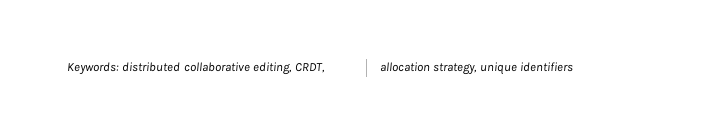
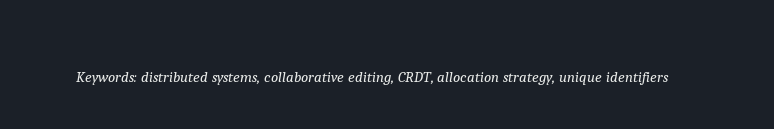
(181, 67) none -> [211,73,260,85] systems,

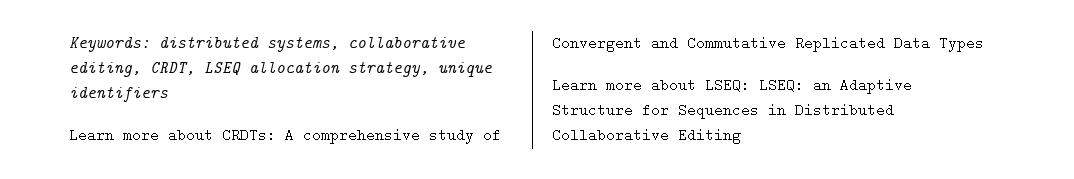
(434, 78) none -> [204,62,241,75] LSEQ
(670, 78) none -> [69,128,501,144] [552,36,984,52] [552,78,912,94] [552,103,894,119] [552,128,741,144] // Learn more about CRDTs: A comprehensive study of Convergent and Commutative Replicated Data Types // Learn more about LSEQ: LSEQ: an Adaptive Structure for Sequences in Distributed Collaborative Editing

